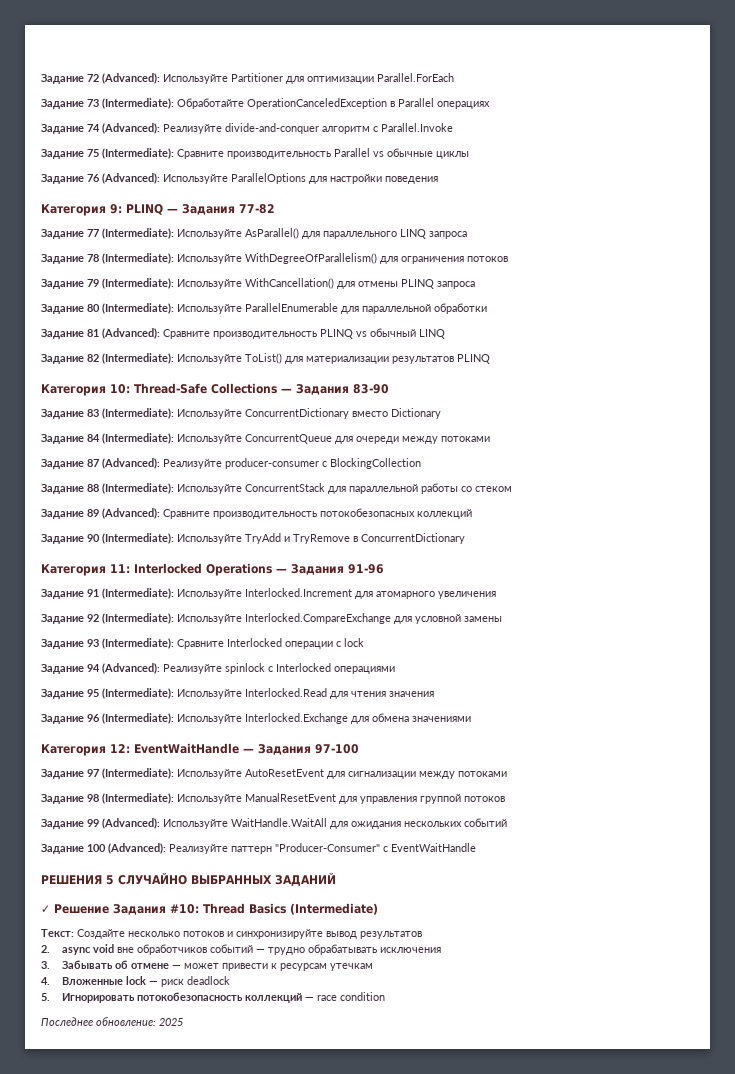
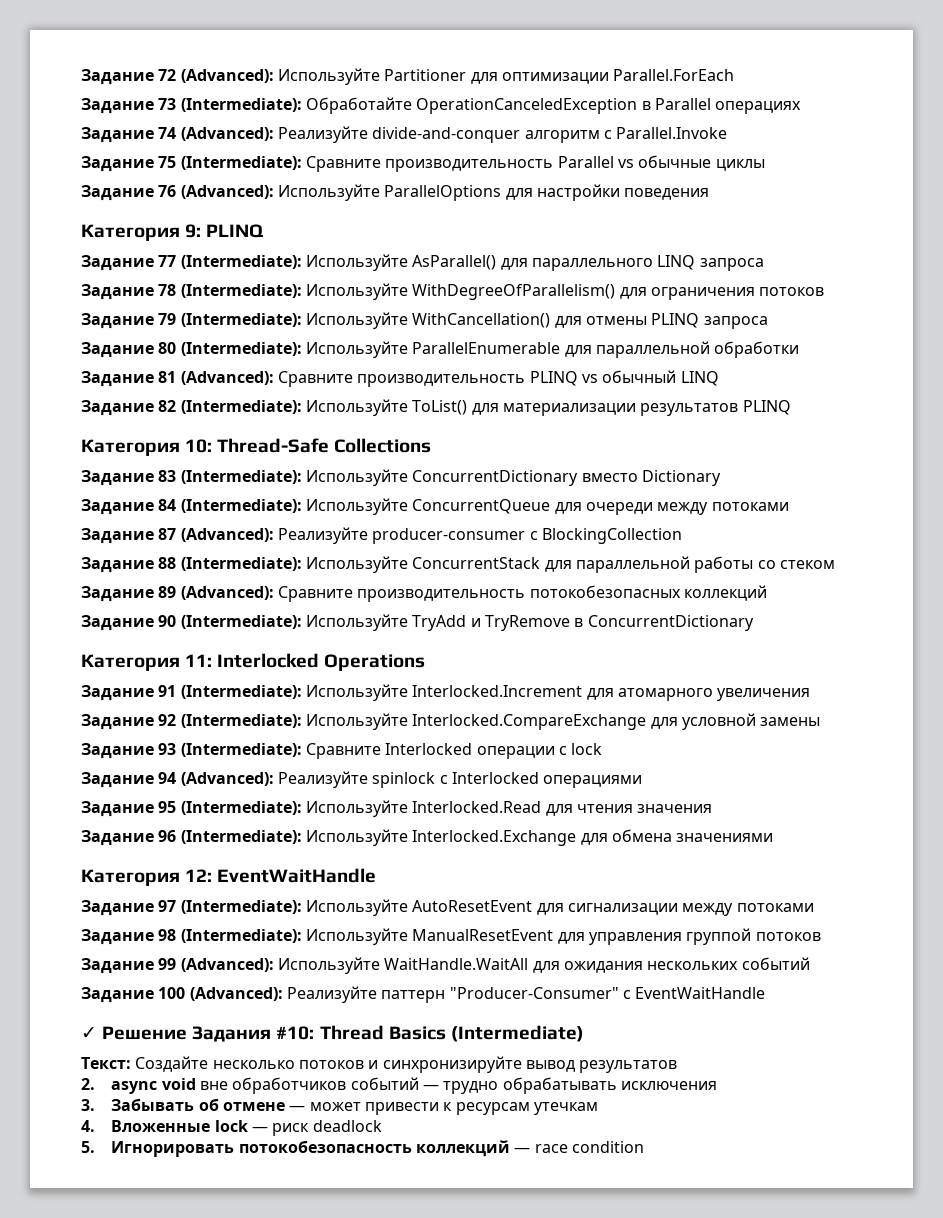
[167,204,275,215] — Задания 77-82 -> (264, 231) none
[281,384,389,395] — Задания 83-90 -> (432, 445) none
[276,564,384,575] — Задания 91-96 -> (426, 662) none
[243,744,359,755] — Задания 97-100 -> (377, 875) none
[41,873,336,886] // РЕШЕНИЯ 5 СЛУЧАЙНО ВЫБРАННЫХ ЗАДАНИЙ -> (766, 993) none
[41,1017,183,1026] // Последнее обновление: 2025 -> (644, 1147) none

